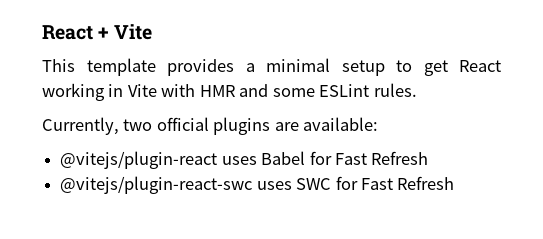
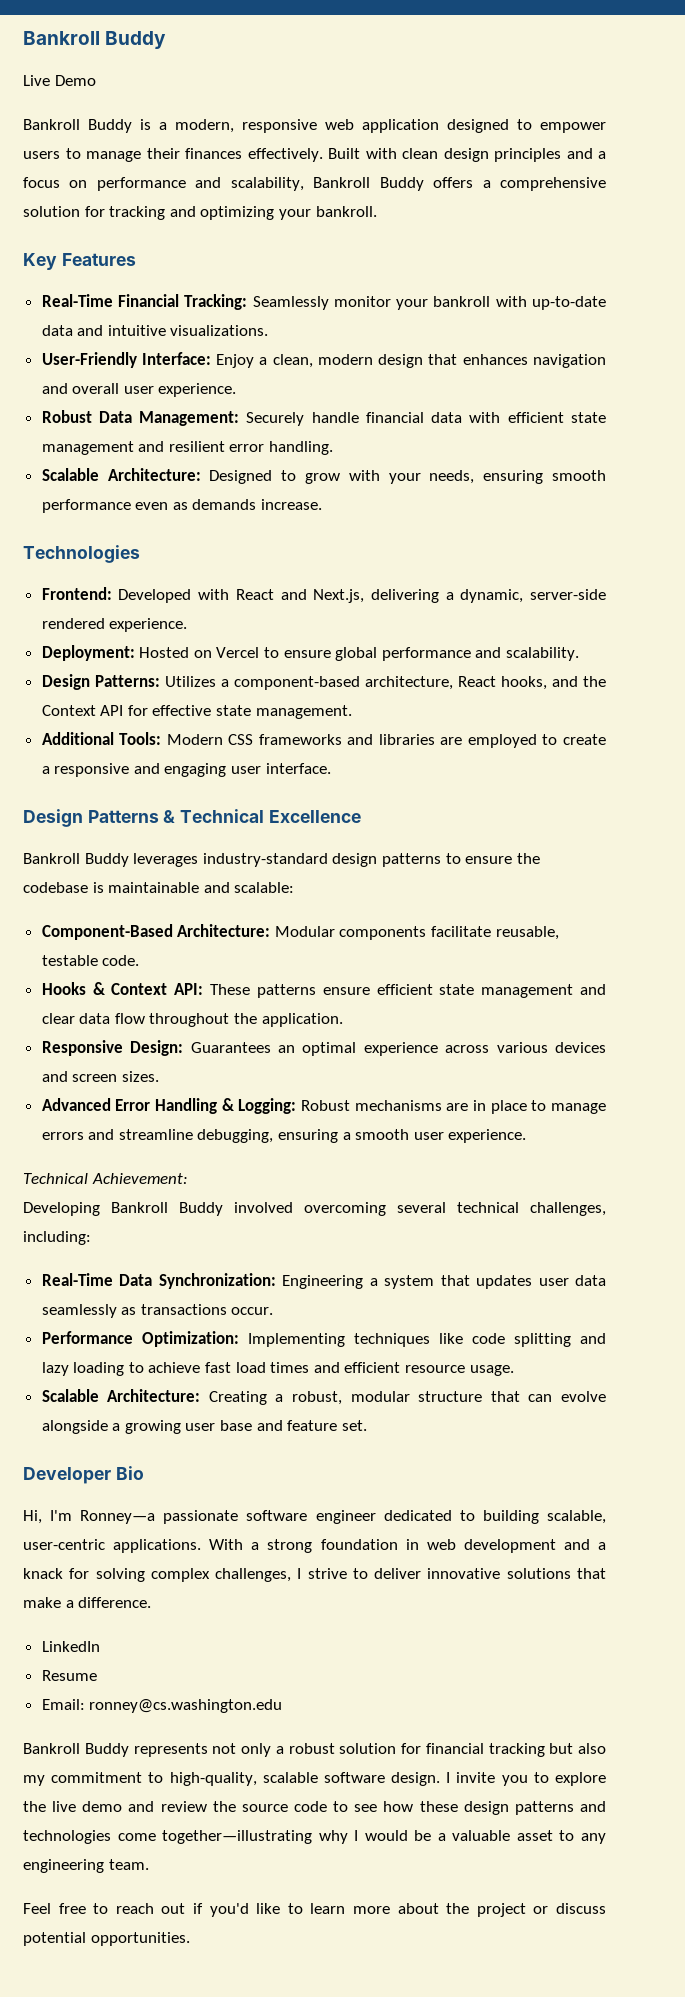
[42,24,152,40] [42,58,501,76] [42,83,417,101] [42,117,379,135] [60,151,429,169] [60,176,455,194] React + Vite // This template provides a minimal setup to get React working in Vite with HMR and some ESLint rules. // Currently, two official plugins are available: // @vitejs/plugin-react uses Babel for Fast Refresh // @vitejs/plugin-react-swc uses SWC for Fast Refresh -> [23,31,167,49] [23,75,96,86] [23,119,606,133] [23,148,606,162] [23,177,606,191] [23,206,377,220] [23,253,136,270] [41,294,606,310] [41,325,269,336] [41,352,606,368] [41,383,237,397] [41,410,606,426] [41,441,334,455] [41,468,606,484] [41,499,323,513] [23,545,140,563] [41,587,606,603] [41,618,188,632] [41,645,580,661] [41,674,606,690] [41,705,352,719] [41,732,606,748] [41,763,331,777] [23,809,361,827] [23,853,540,867] [23,882,295,893] [41,924,559,940] [41,955,140,966] [41,982,606,998] [41,1013,343,1027] [41,1040,606,1056] [41,1071,159,1082] [41,1098,607,1114] [41,1129,527,1143] [23,1173,188,1184] [23,1202,606,1216] [23,1231,91,1245] [41,1273,606,1289] [41,1304,274,1318] [41,1331,606,1347] [41,1362,514,1376] [41,1389,606,1405] [41,1420,367,1434] [23,1466,144,1484] [23,1510,606,1524] [23,1539,607,1553] [23,1568,606,1582] [23,1597,152,1608] [41,1641,100,1652] [41,1670,97,1681] [41,1699,283,1713] [23,1743,606,1757] [23,1772,606,1786] [23,1801,607,1815] [23,1830,606,1844] [23,1859,149,1873] [23,1903,607,1917] [23,1932,190,1946] Bankroll Buddy // Live Demo // Bankroll Buddy is a modern, responsive web application designed to empower users to manage their finances effectively. Built with clean design principles and a focus on performance and scalability, Bankroll Buddy offers a comprehensive solution for tracking and optimizing your bankroll. // Key Features // Real-Time Financial Tracking: Seamlessly monitor your bankroll with up-to-date data and intuitive visualizations. // User-Friendly Interface: Enjoy a clean, modern design that enhances navigation and overall user experience. // Robust Data Management: Securely handle financial data with efficient state management and resilient error handling. // Scalable Architecture: Designed to grow with your needs, ensuring smooth performance even as demands increase. // Technologies // Frontend: Developed with React and Next.js, delivering a dynamic, server-side rendered experience. // Deployment: Hosted on Vercel to ensure global performance and scalability. // Design Patterns: Utilizes a component-based architecture, React hooks, and the Context API for effective state management. // Additional Tools: Modern CSS frameworks and libraries are employed to create a responsive and engaging user interface. // Design Patterns & Technical Excellence // Bankroll Buddy leverages industry-standard design patterns to ensure the codebase is maintainable and scalable: // Component-Based Architecture: Modular components facilitate reusable, testable code. // Hooks & Context API: These patterns ensure efficient state management and clear data flow throughout the application. // Responsive Design: Guarantees an optimal experience across various devices and screen sizes. // Advanced Error Handling & Logging: Robust mechanisms are in place to manage errors and streamline debugging, ensuring a smooth user experience. // Technical Achievement: // Developing Bankroll Buddy involved overcoming several technical challenges, including: // Real-Time Data Synchronization: Engineering a system that updates user data seamlessly as transactions occur. // Performance Optimization: Implementing techniques like code splitting and lazy loading to achieve fast load times and efficient resource usage. // Scalable Architecture: Creating a robust, modular structure that can evolve alongside a growing user base and feature set. // Developer Bio // Hi, I'm Ronney—a passionate software engineer dedicated to building scalable, user-centric applications. With a strong foundation in web development and a knack for solving complex challenges, I strive to deliver innovative solutions that make a difference. // LinkedIn // Resume // Email: ronney@cs.washington.edu // Bankroll Buddy represents not only a robust solution for financial tracking but also my commitment to high-quality, scalable software design. I invite you to explore the live demo and review the source code to see how these design patterns and technologies come together—illustrating why I would be a valuable asset to any engineering team. // Feel free to reach out if you'd like to learn more about the project or discuss potential opportunities.

